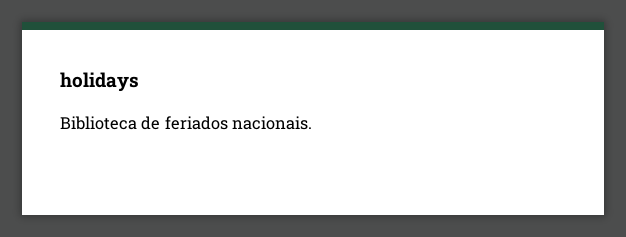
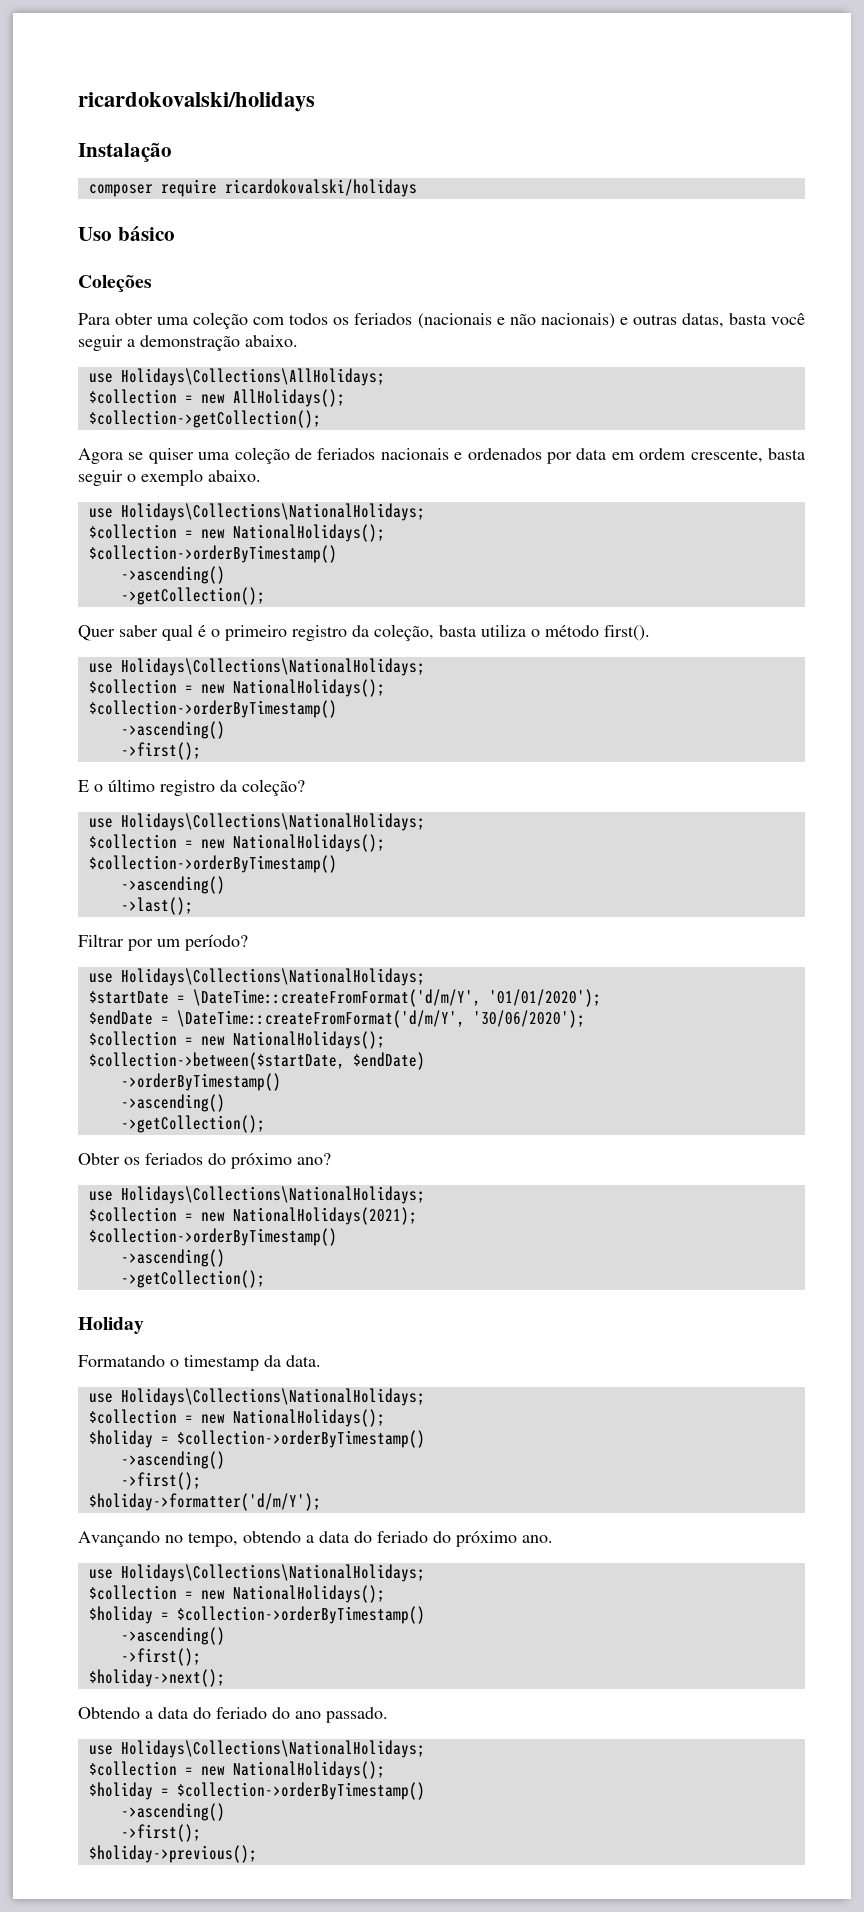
[60,72,139,92] [60,116,313,130] holidays // Biblioteca de feriados nacionais. -> [78,92,315,112] [78,143,172,162] [88,179,417,197] [78,225,175,241] [78,275,152,292] [78,312,805,329] [78,335,298,351] [88,368,385,386] [88,389,345,407] [88,410,321,428] [78,447,805,464] [78,469,261,486] [88,503,425,521] [88,524,385,542] [88,545,337,563] [120,566,225,584] [120,587,265,605] [78,624,650,641] [88,658,425,676] [88,679,385,697] [88,700,337,718] [120,721,225,739] [120,742,201,760] [78,779,305,796] [88,813,425,831] [88,834,385,852] [88,855,337,873] [120,876,225,894] [120,897,193,915] [78,934,248,951] [88,968,425,986] [88,989,601,1007] [88,1010,585,1028] [88,1031,385,1049] [88,1052,425,1070] [120,1073,281,1091] [120,1094,225,1112] [120,1115,265,1133] [78,1153,331,1169] [88,1186,425,1204] [88,1207,417,1225] [88,1228,337,1246] [120,1249,225,1267] [120,1270,265,1288] [78,1317,144,1334] [78,1355,321,1371] [88,1388,425,1406] [88,1409,385,1427] [88,1430,425,1448] [120,1451,225,1469] [120,1472,201,1490] [88,1493,321,1511] [78,1531,553,1547] [88,1564,425,1582] [88,1585,385,1603] [88,1606,425,1624] [120,1627,225,1645] [120,1648,201,1666] [88,1669,225,1687] [78,1707,388,1723] [88,1740,425,1758] [88,1761,385,1779] [88,1782,425,1800] [120,1803,225,1821] [120,1824,201,1842] [88,1845,257,1863] ricardokovalski/holidays // Instalação // composer require ricardokovalski/holidays // Uso básico // Coleções // Para obter uma coleção com todos os feriados (nacionais e não nacionais) e outras datas, basta você seguir a demonstração abaixo. // use Holidays\Collections\AllHolidays; // $collection = new AllHolidays(); // $collection->getCollection(); // Agora se quiser uma coleção de feriados nacionais e ordenados por data em ordem crescente, basta seguir o exemplo abaixo. // use Holidays\Collections\NationalHolidays; // $collection = new NationalHolidays(); // $collection->orderByTimestamp() // ->ascending() // ->getCollection(); // Quer saber qual é o primeiro registro da coleção, basta utiliza o método first(). // use Holidays\Collections\NationalHolidays; // $collection = new NationalHolidays(); // $collection->orderByTimestamp() // ->ascending() // ->first(); // E o último registro da coleção? // use Holidays\Collections\NationalHolidays; // $collection = new NationalHolidays(); // $collection->orderByTimestamp() // ->ascending() // ->last(); // Filtrar por um período? // use Holidays\Collections\NationalHolidays; // $startDate = \DateTime::createFromFormat('d/m/Y', '01/01/2020'); // $endDate = \DateTime::createFromFormat('d/m/Y', '30/06/2020'); // $collection = new NationalHolidays(); // $collection->between($startDate, $endDate) // ->orderByTimestamp() // ->ascending() // ->getCollection(); // Obter os feriados do próximo ano? // use Holidays\Collections\NationalHolidays; // $collection = new NationalHolidays(2021); // $collection->orderByTimestamp() // ->ascending() // ->getCollection(); // Holiday // Formatando o timestamp da data. // use Holidays\Collections\NationalHolidays; // $collection = new NationalHolidays(); // $holiday = $collection->orderByTimestamp() // ->ascending() // ->first(); // $holiday->formatter('d/m/Y'); // Avançando no tempo, obtendo a data do feriado do próximo ano. // use Holidays\Collections\NationalHolidays; // $collection = new NationalHolidays(); // $holiday = $collection->orderByTimestamp() // ->ascending() // ->first(); // $holiday->next(); // Obtendo a data do feriado do ano passado. // use Holidays\Collections\NationalHolidays; // $collection = new NationalHolidays(); // $holiday = $collection->orderByTimestamp() // ->ascending() // ->first(); // $holiday->previous();

